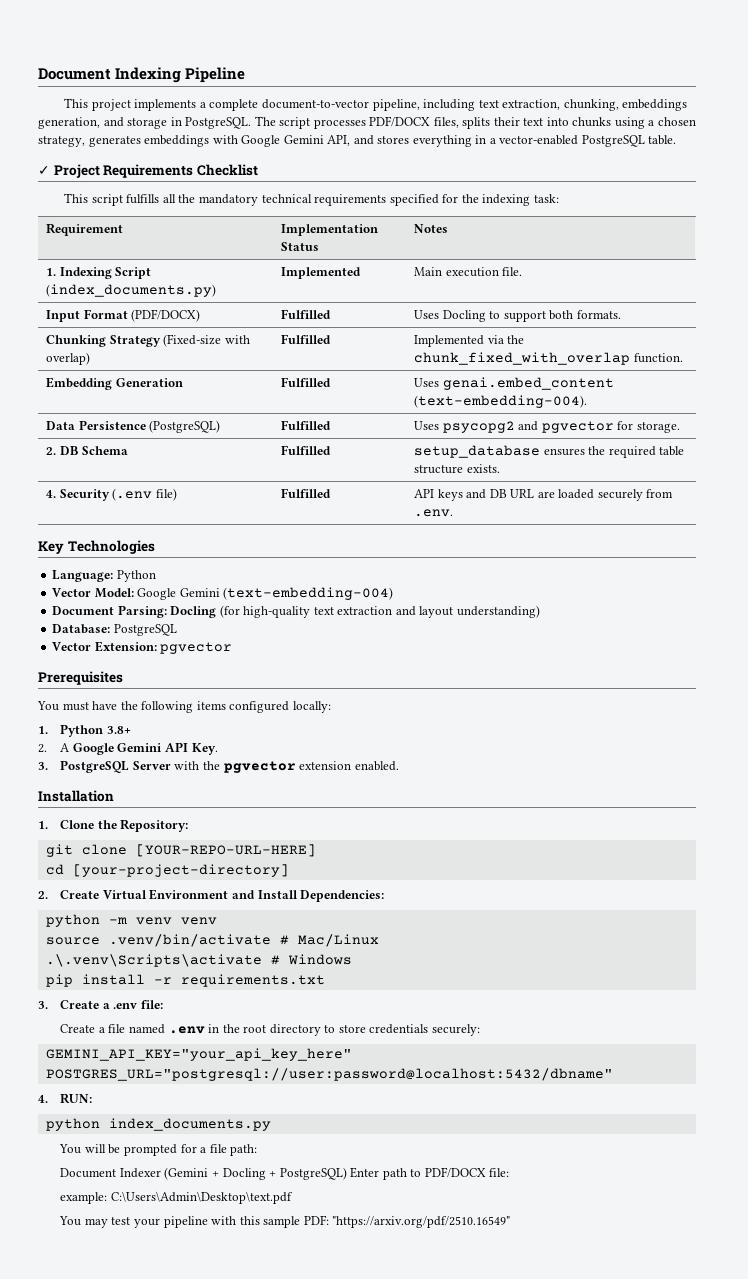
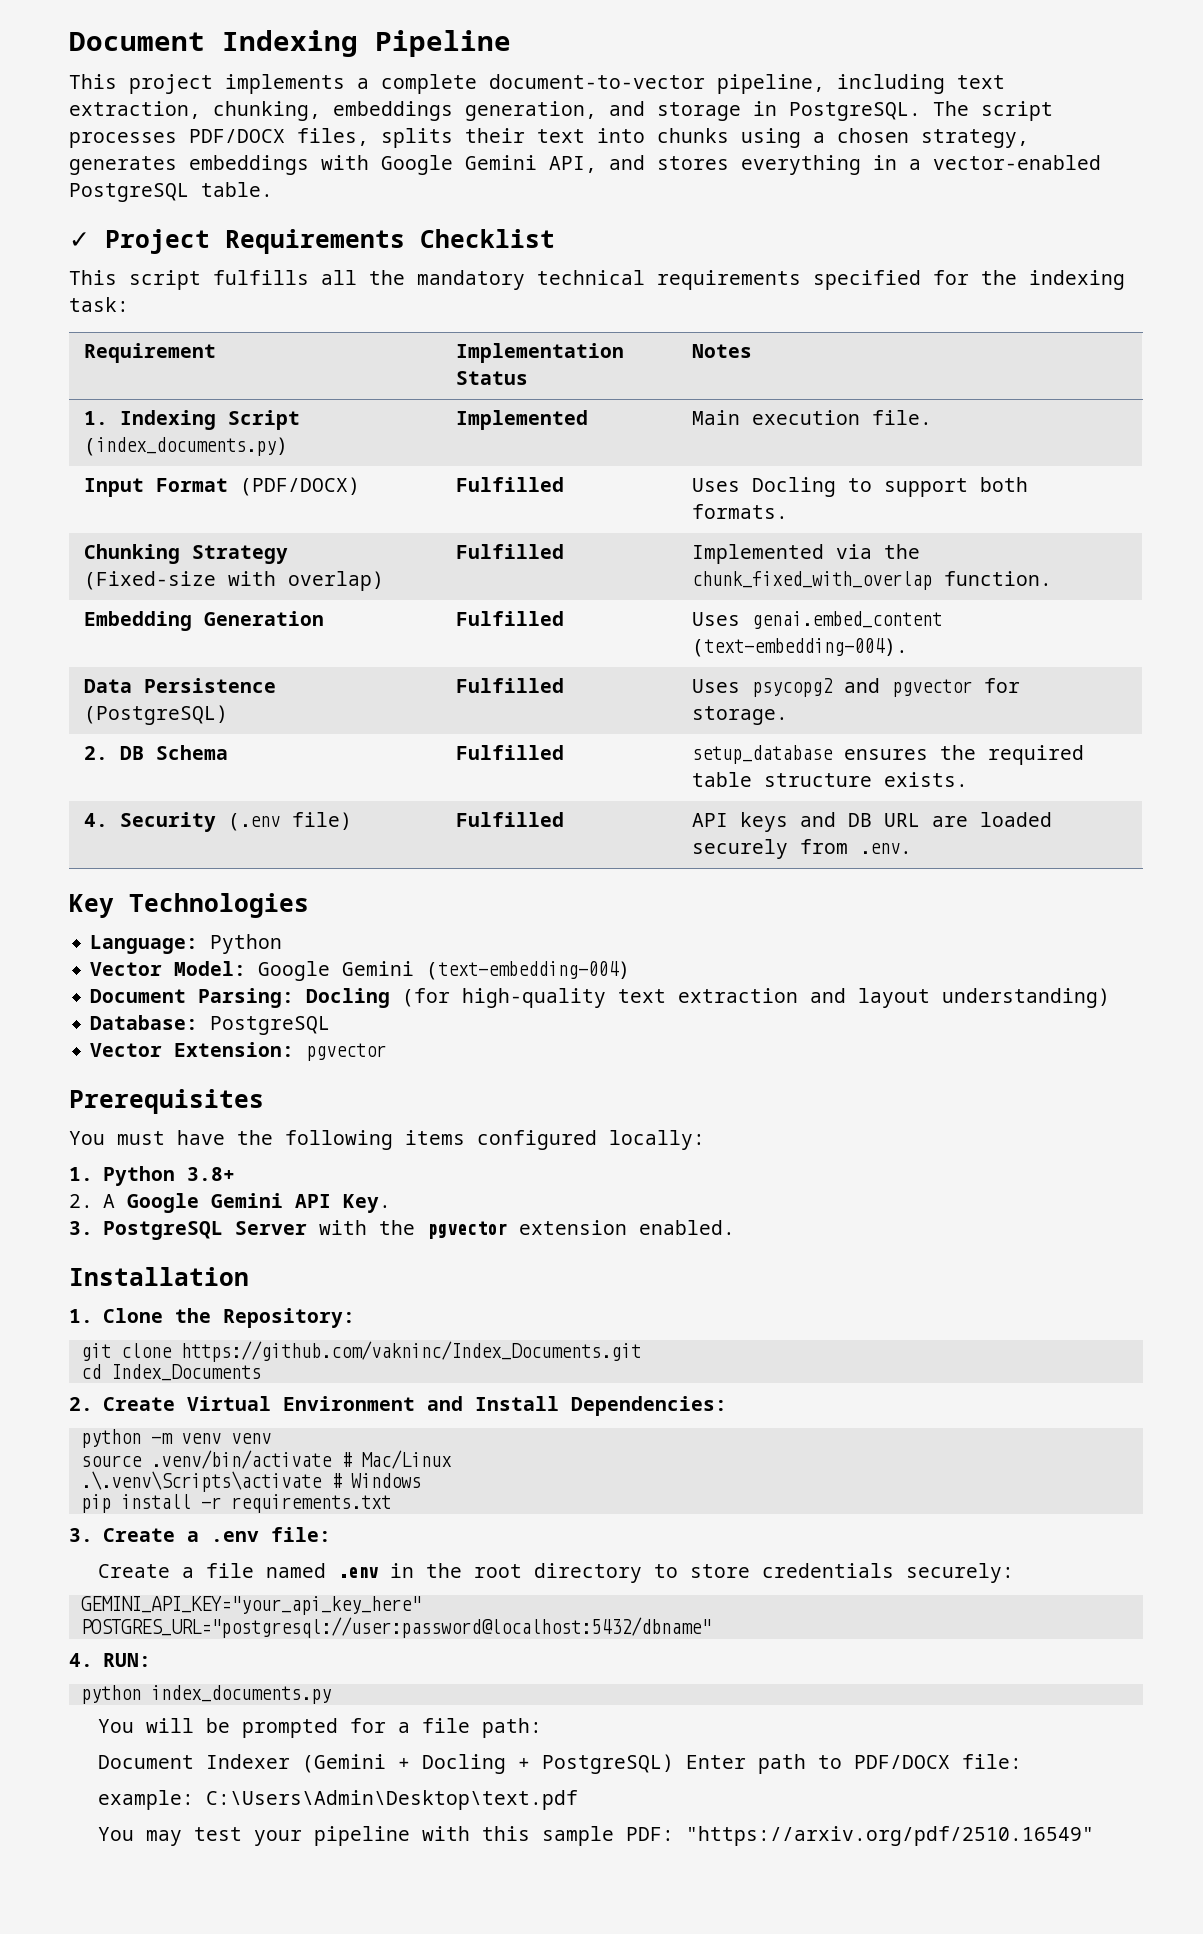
[135,844,316,857] [YOUR-REPO-URL-HERE] -> [180,1341,641,1362] https://github.com/vakninc/Index_Documents.git
[72,864,289,877] [your-project-directory] -> [110,1364,261,1381] Index_Documents

